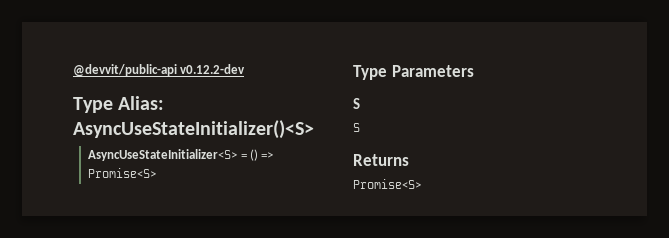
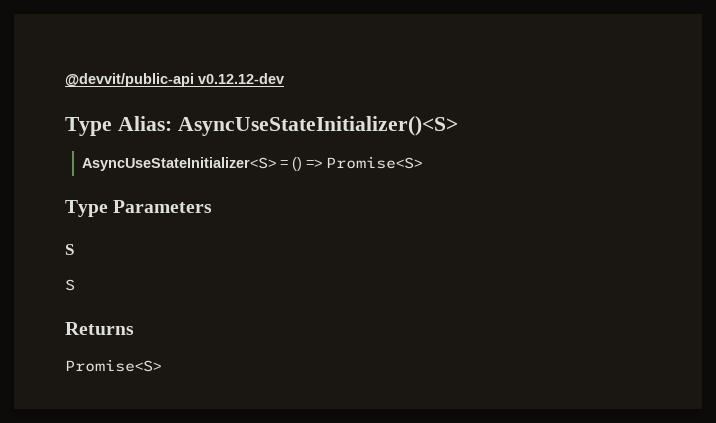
[180,64,246,74] v0.12.2-dev -> [198,73,284,84] v0.12.12-dev

